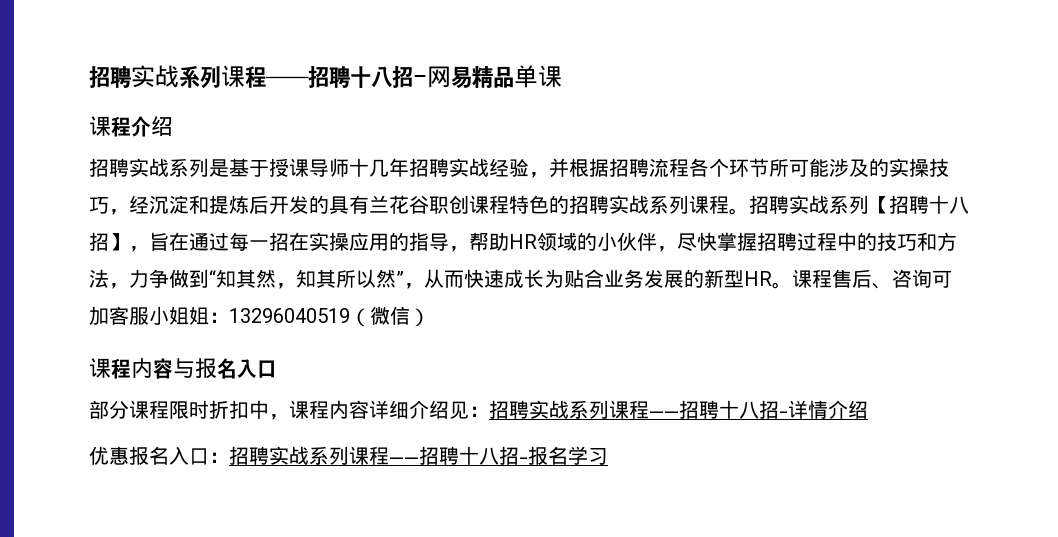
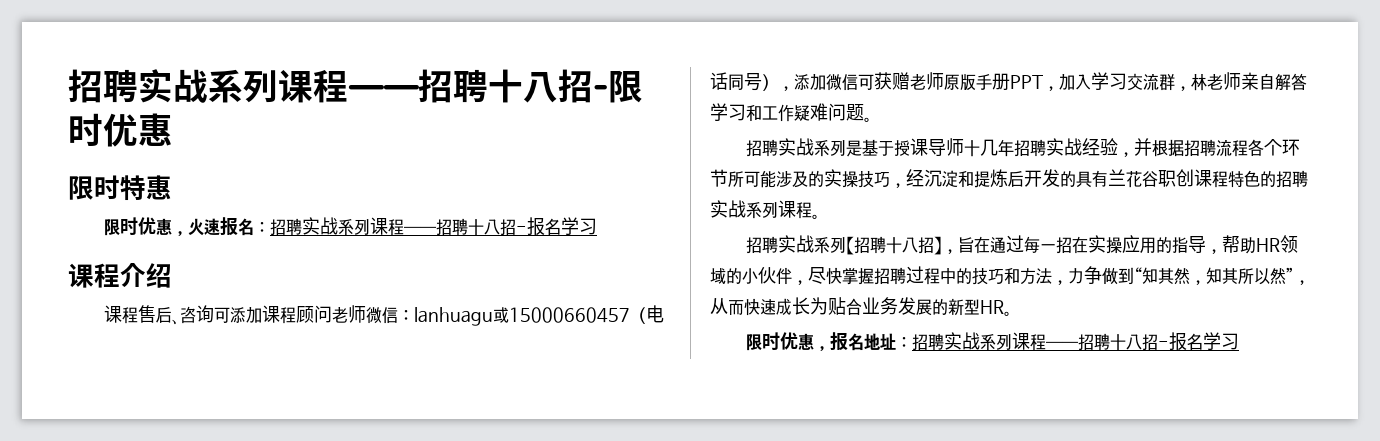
[89,65,562,89] [89,116,173,137] 招聘实战系列课程——招聘十八招-网易精品单课 // 课程介绍 -> [68,69,643,103] [68,113,173,147] [68,175,172,201] [103,217,597,237] [68,263,172,288] [103,305,664,326] [710,72,1307,91] [710,103,872,122] 招聘实战系列课程——招聘十八招-限时优惠 // 限时特惠 // 限时优惠，火速报名：招聘实战系列课程——招聘十八招-报名学习 // 课程介绍 // 课程售后、咨询可添加课程顾问老师微信：lanhuagu或15000660457（电话同号），添加微信可获赠老师原版手册PPT，加入学习交流群，林老师亲自解答学习和工作疑难问题。
(749, 211) none -> (820, 216) //
[792,269,952,289] [89,306,430,327] [89,358,277,379] [89,400,868,420] [89,446,209,465] 课程售后、咨询可加客服小姐姐：13296040519（微信） // 课程内容与报名入口 // 部分课程限时折扣中，课程内容详细介绍见：招聘实战系列课程——招聘十八招-详情介绍 // 优惠报名入口 -> [745,332,896,352] // 限时优惠，报名地址

